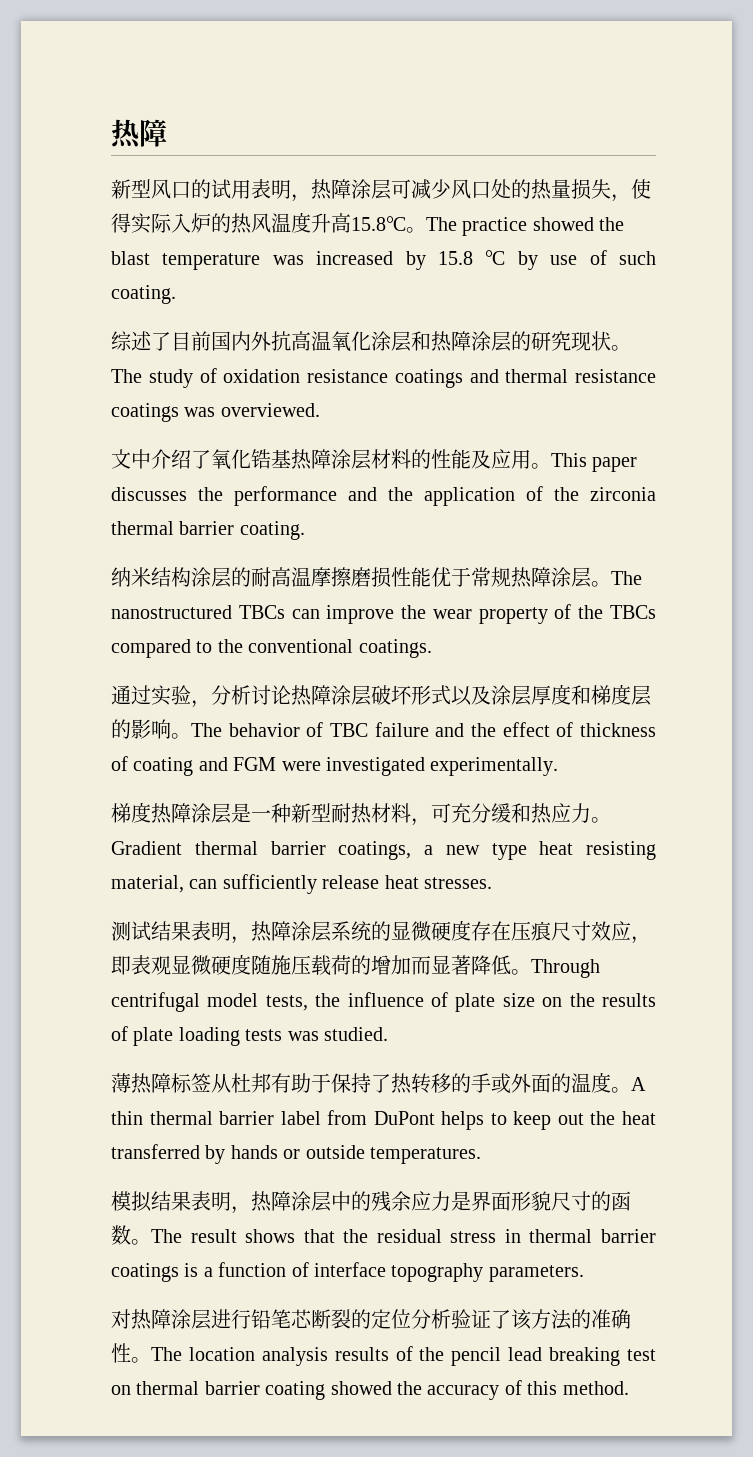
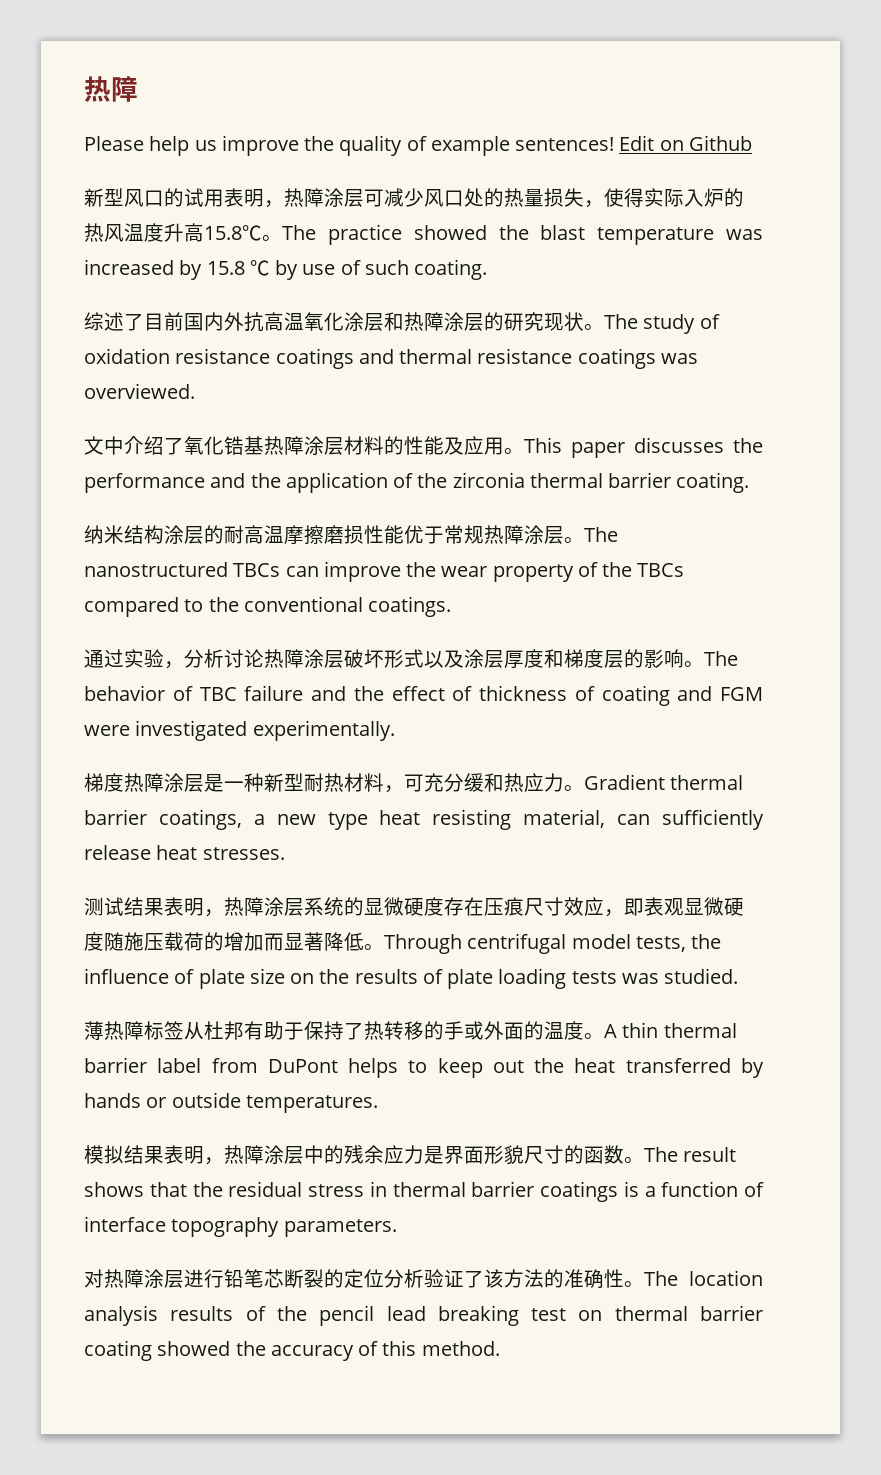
[111,119,167,149] 热障 -> [84,76,138,102] [84,135,752,156] 热障 // Please help us improve the quality of example sentences! Edit on Github

